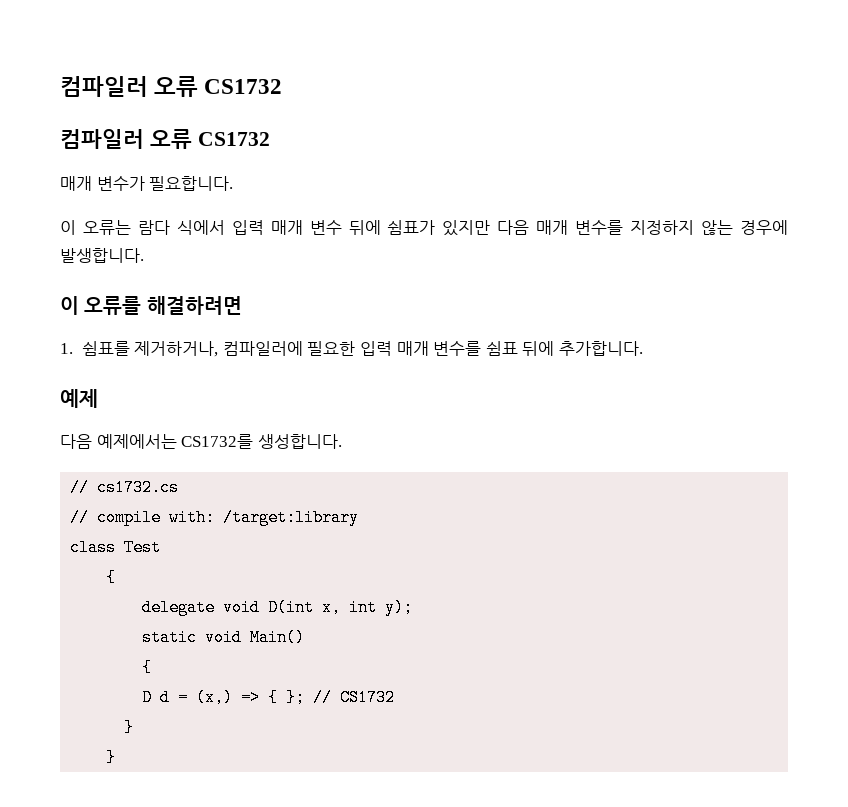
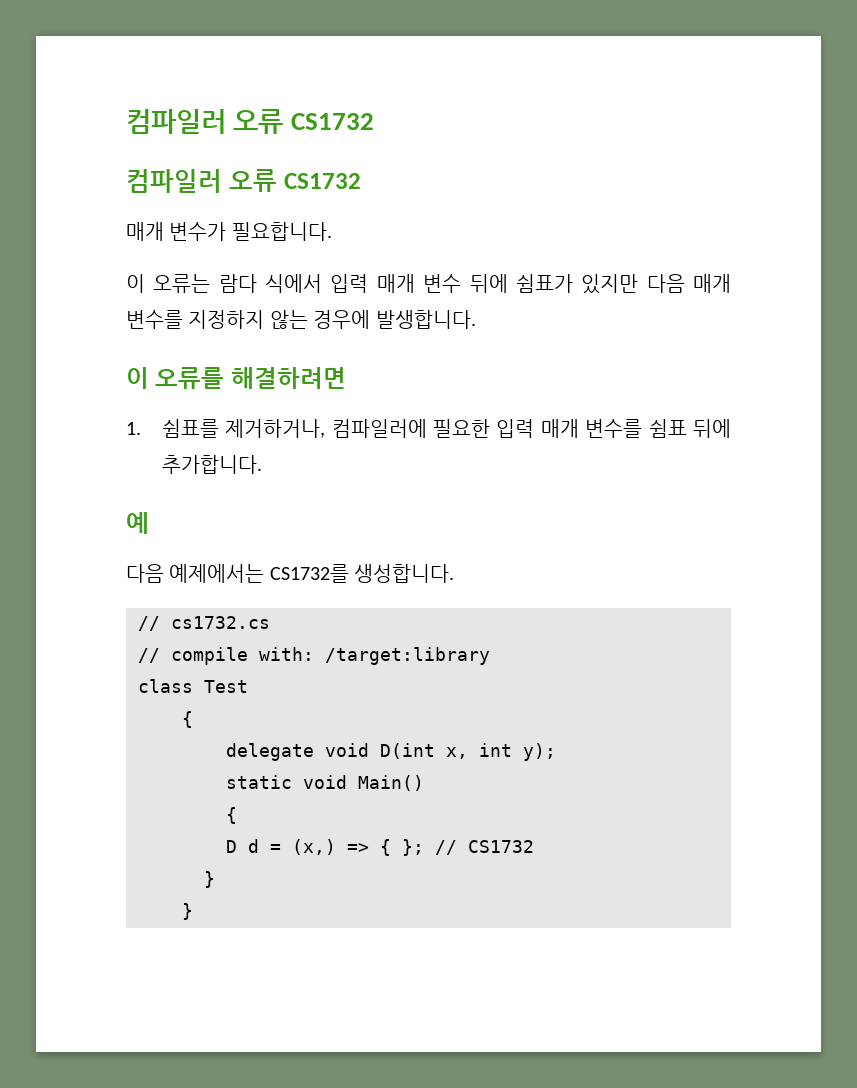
[60,389,98,408] 예제 -> [126,512,149,534] 예

